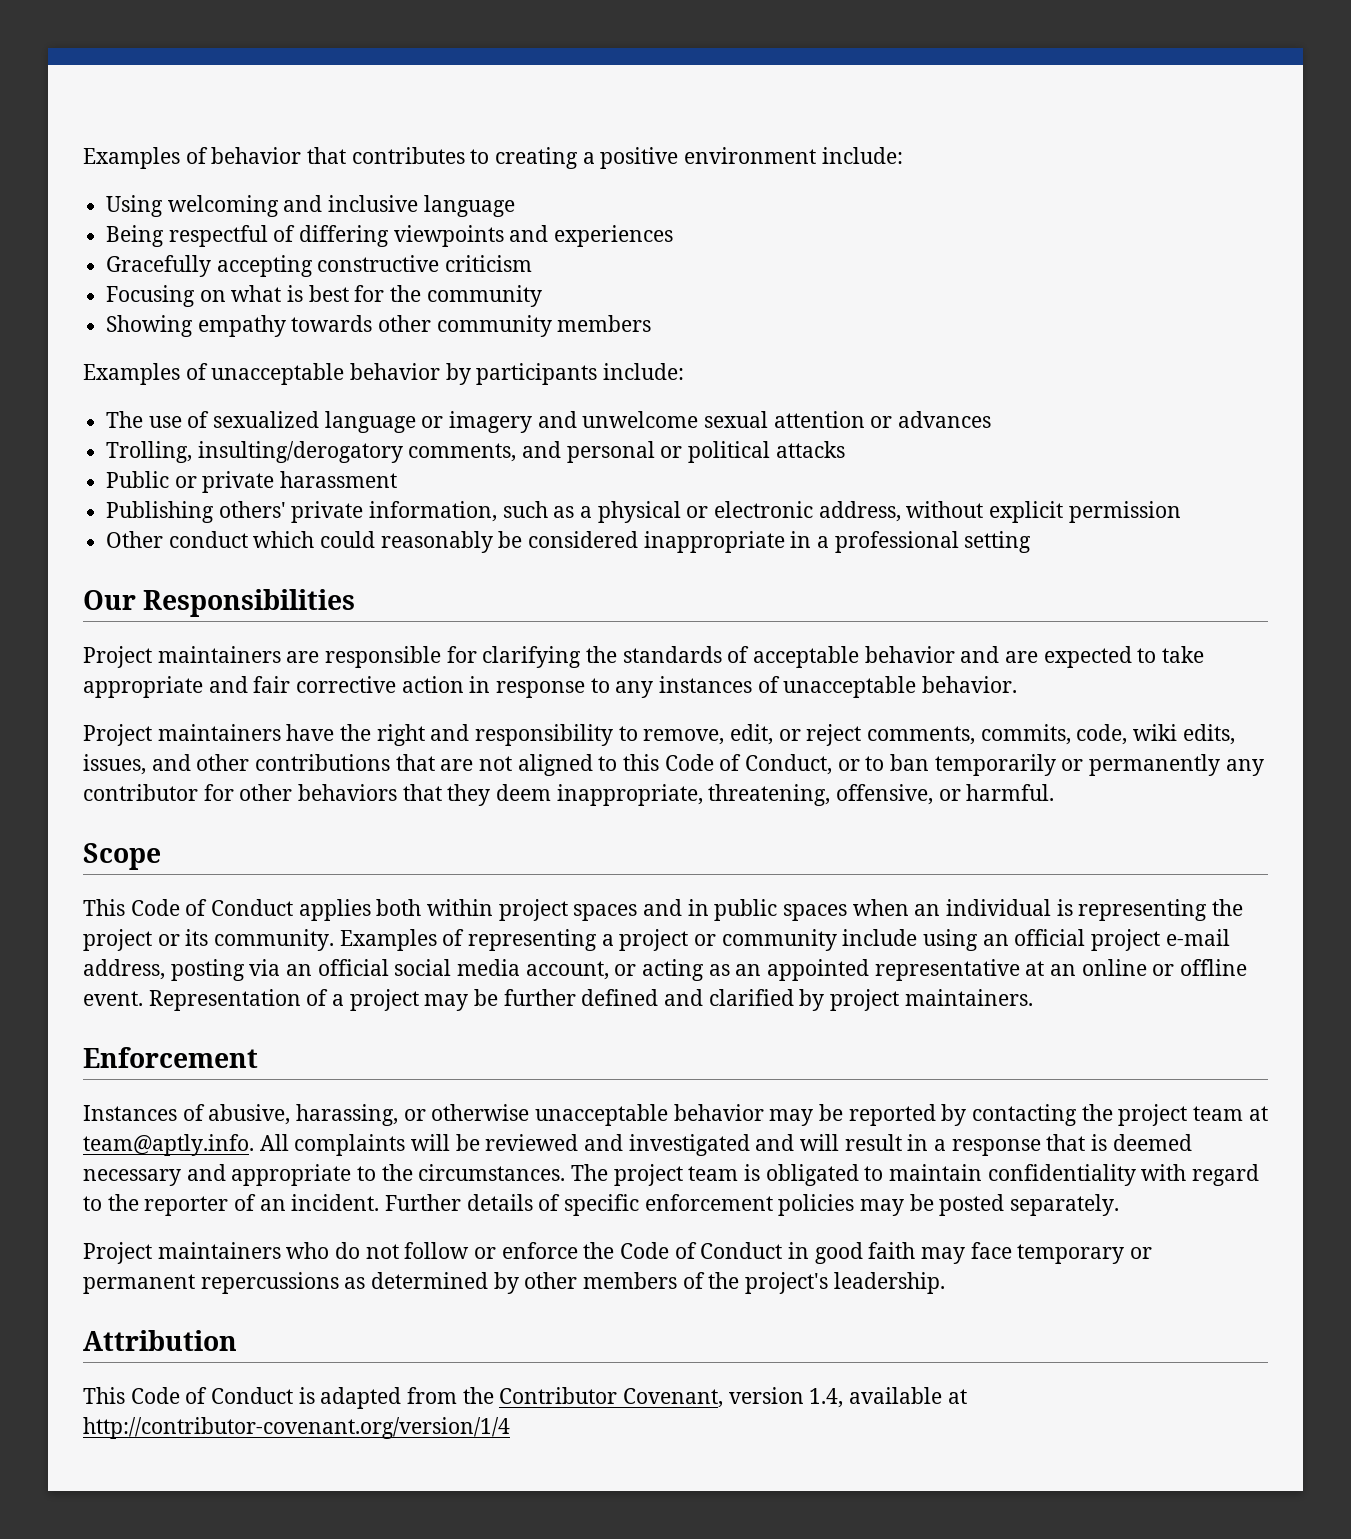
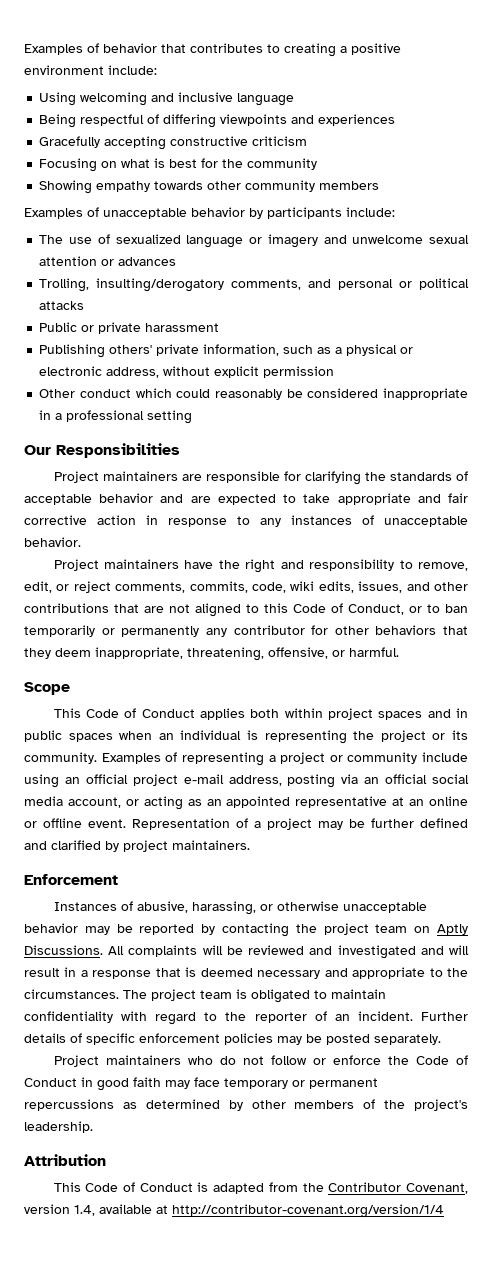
[1248,1106,1268,1121] [83,1134,254,1156] at team@aptly.info. -> [414,924,469,935] [24,945,103,955] on Aptly Discussions.

